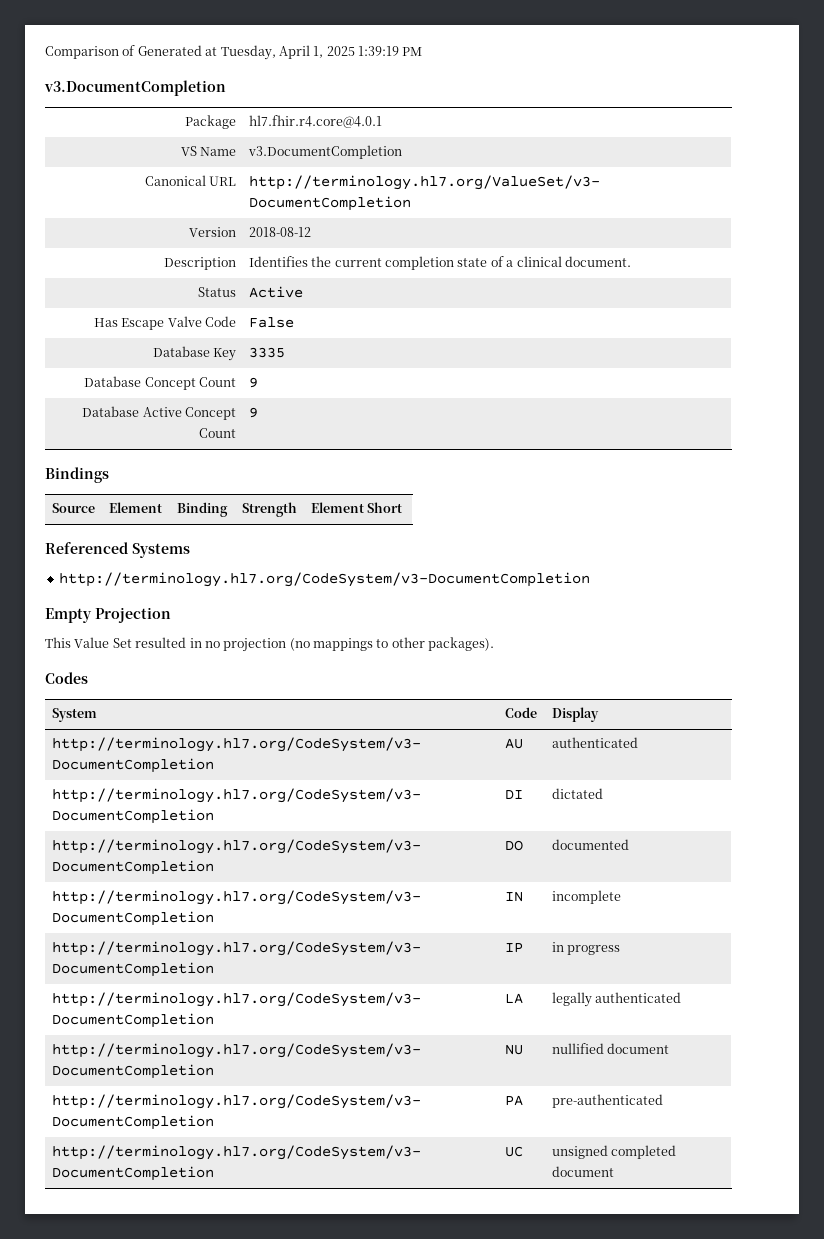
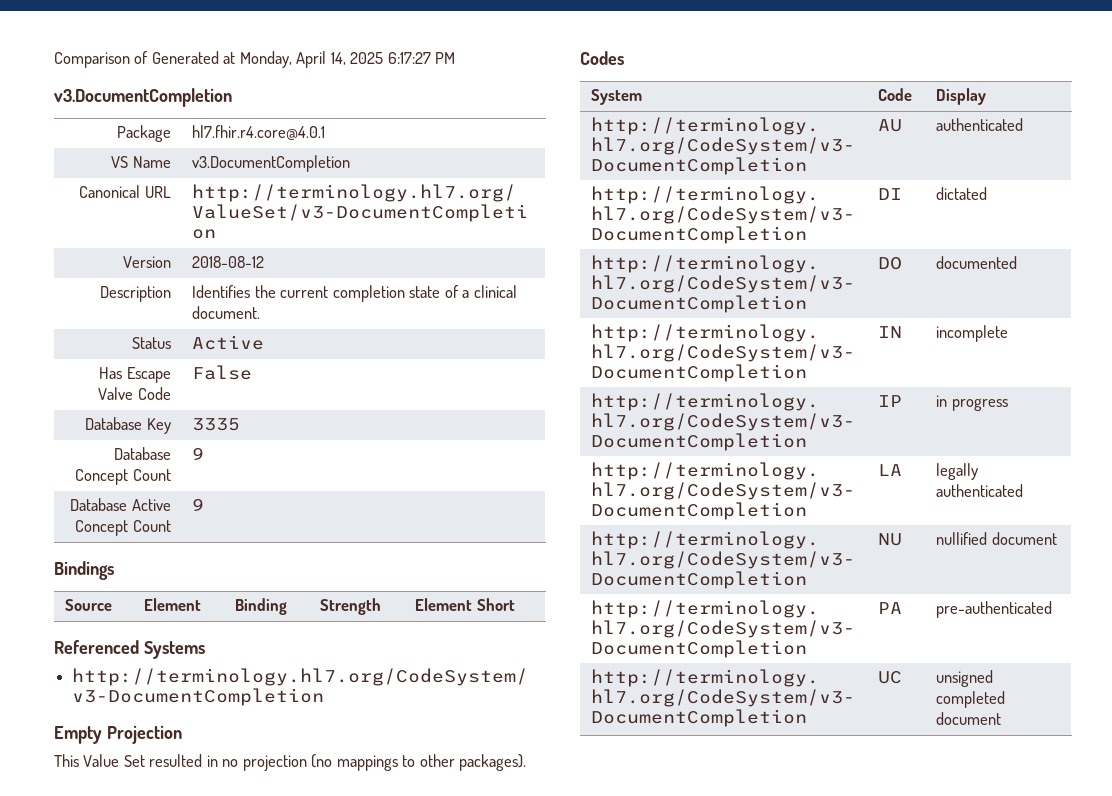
[220,45,399,60] Tuesday, April 1, 2025 1:39:19 -> [239,51,431,68] Monday, April 14, 2025 6:17:27

